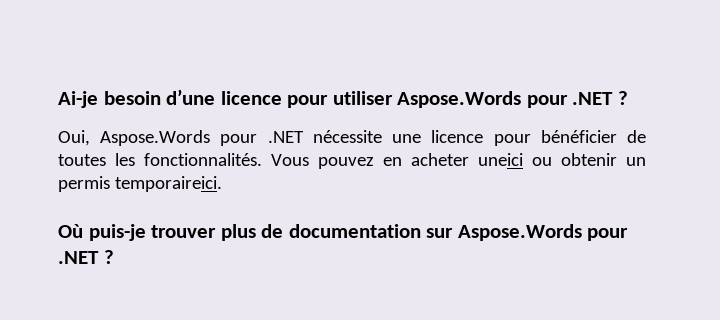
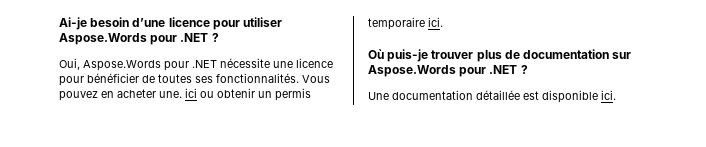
[115,153,135,166] les -> [195,76,213,83] ses
[478,153,523,166] uneici -> [159,88,197,98] une. ici
[114,176,222,192] temporaireici. -> [368,17,443,30] temporaire ici.
(114, 257) none -> [368,90,616,103] // Une documentation détaillée est disponible ici.

